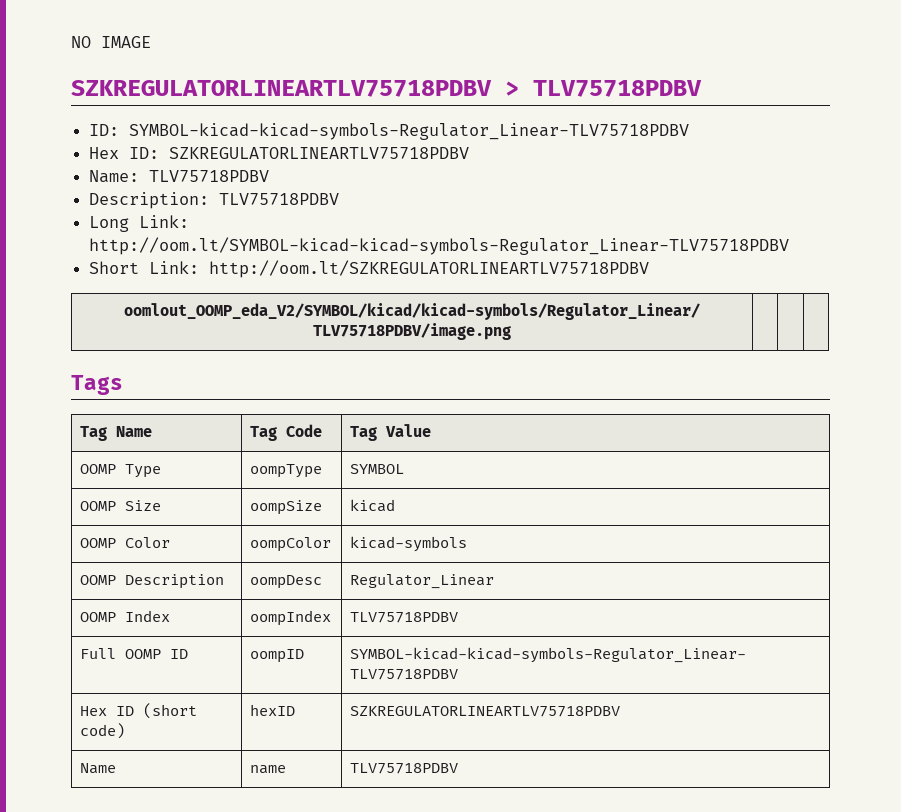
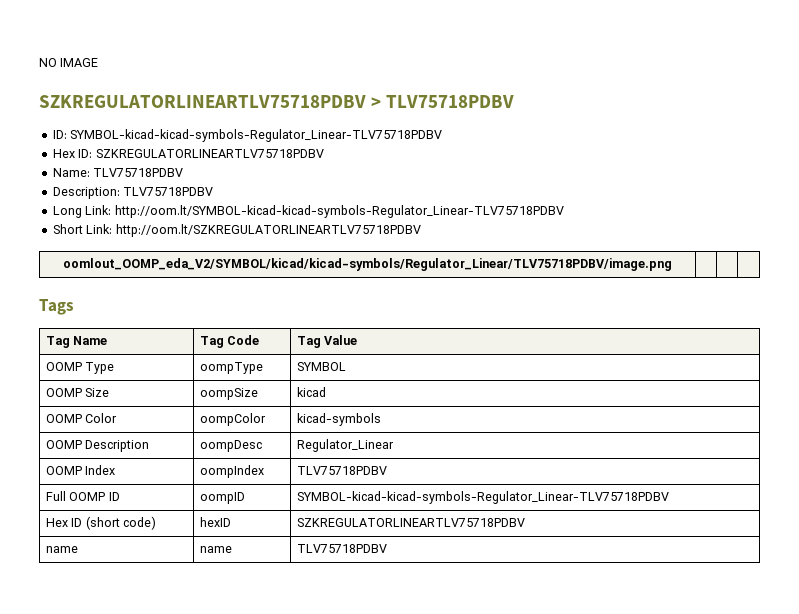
[79,763,116,774] Name -> [45,546,78,553] name

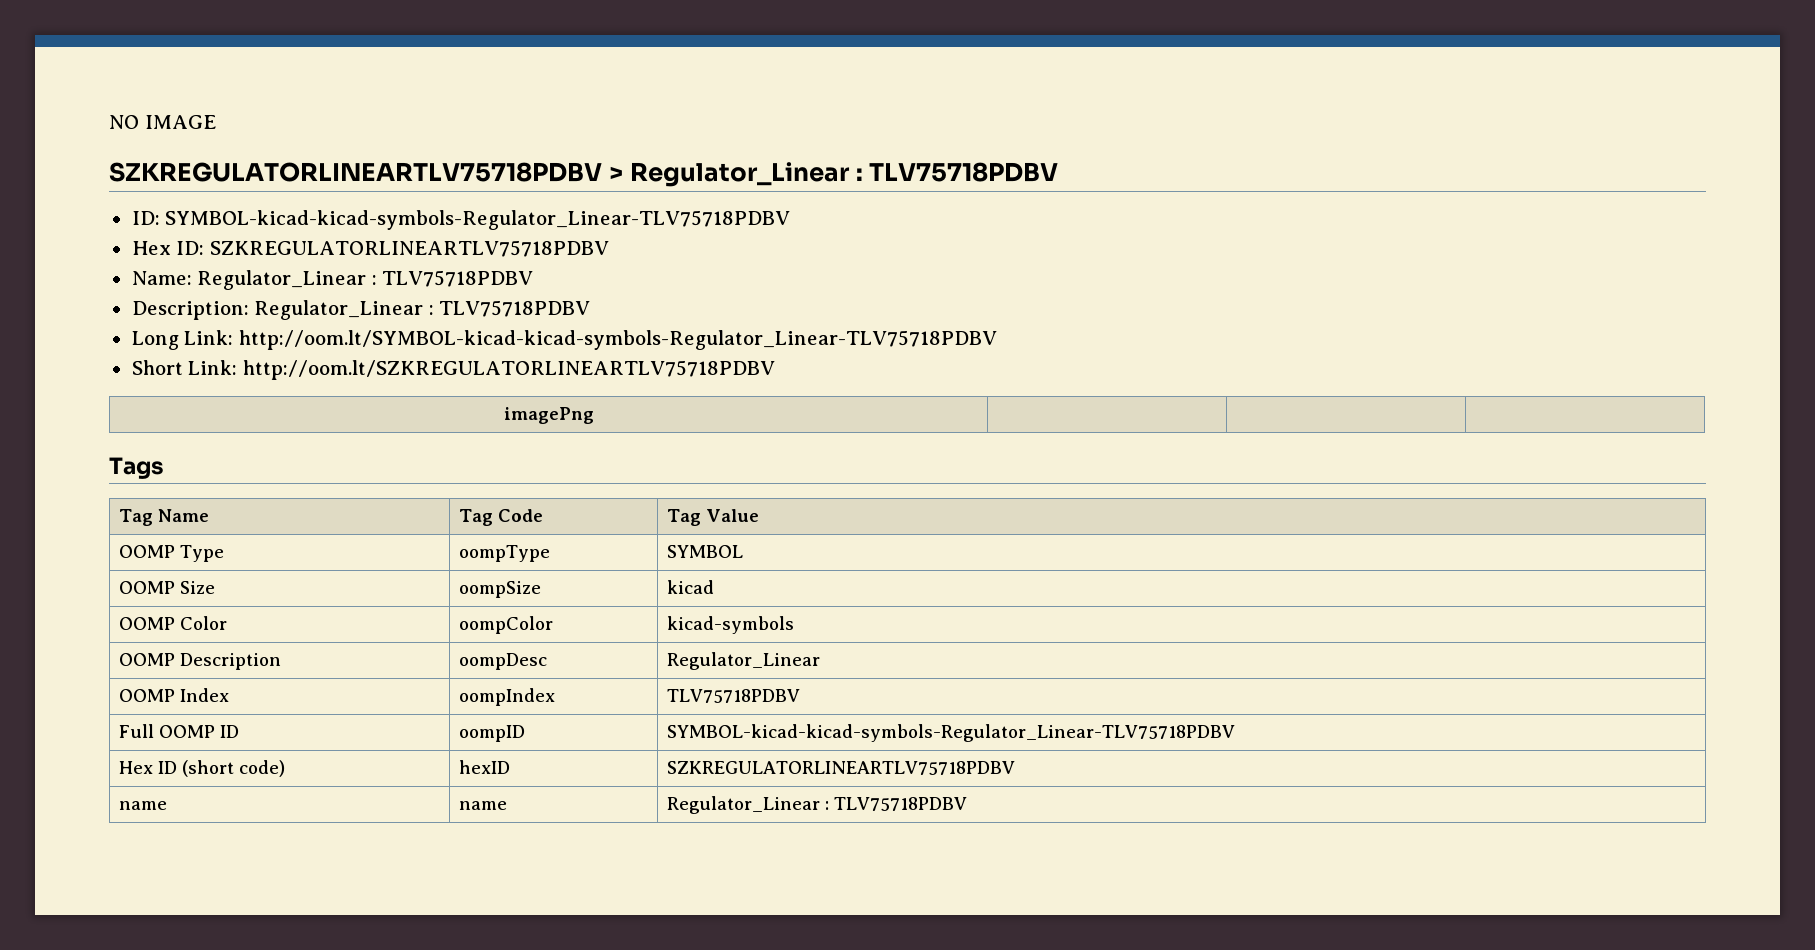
(382, 102) none -> [630,162,863,187] Regulator_Linear :
(90, 172) none -> [197,270,377,290] Regulator_Linear :
(120, 193) none -> [254,300,434,320] Regulator_Linear :
[62,258,672,271] oomlout_OOMP_eda_V2/SYMBOL/kicad/kicad-symbols/Regulator_Linear/TLV75718PDBV/image.png -> [503,407,594,424] imagePng
(232, 549) none -> [666,796,829,814] Regulator_Linear :

